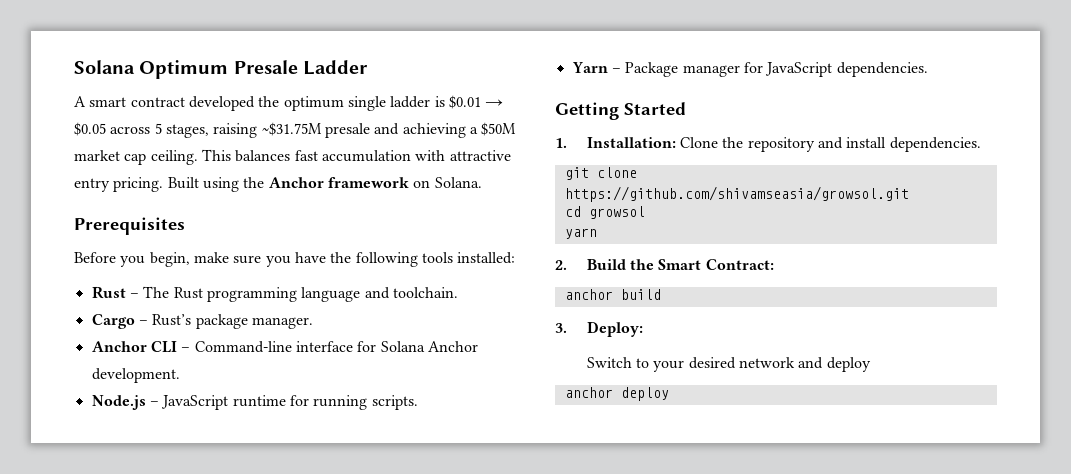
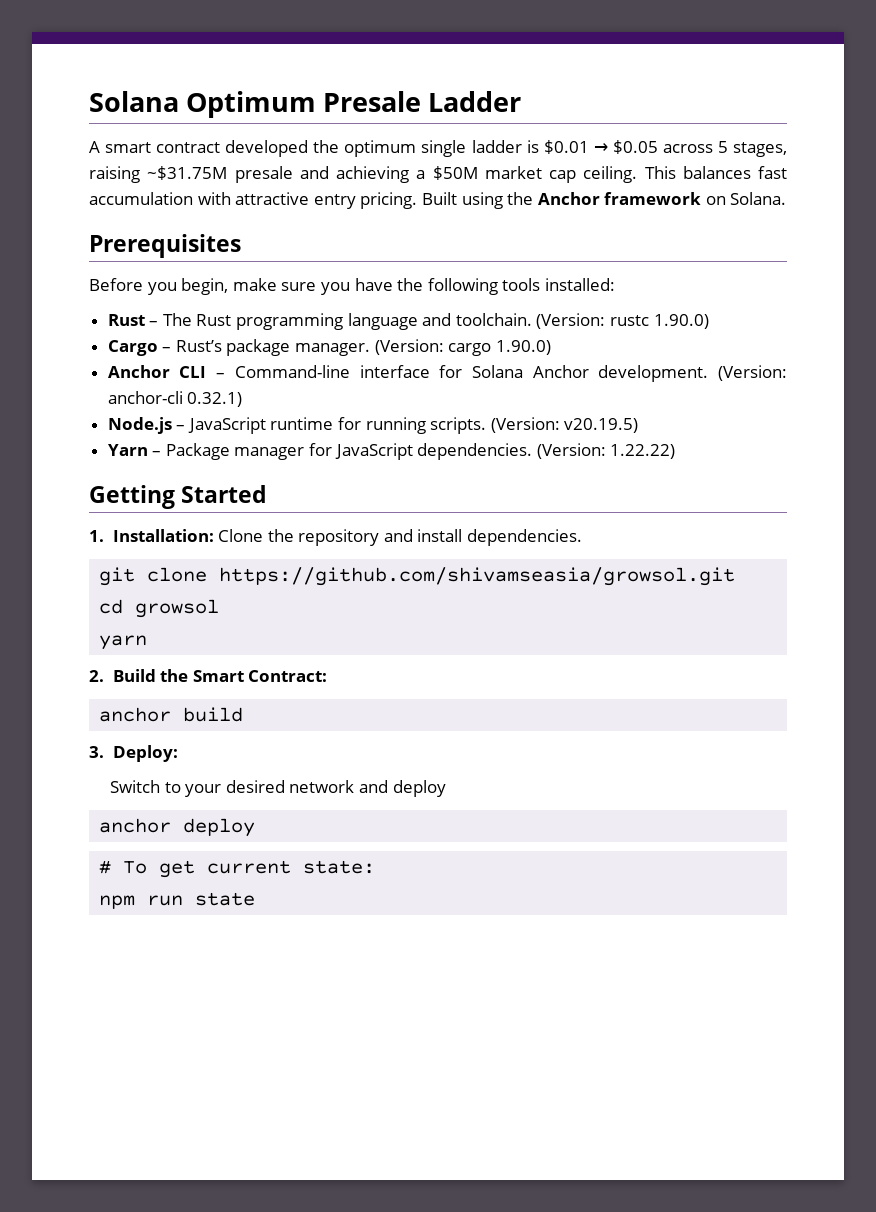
(458, 292) none -> [536,313,709,329] (Version: rustc 1.90.0)
(313, 323) none -> [374,339,551,356] (Version: cargo 1.90.0)
(180, 375) none -> [718,365,787,381] [107,391,243,407] (Version: anchor-cli 0.32.1)
(418, 402) none -> [490,417,639,433] (Version: v20.19.5)
(928, 69) none -> [536,443,676,459] (Version: 1.22.22)
(669, 394) none -> [99,860,376,878] [99,892,256,909] // # To get current state: // npm run state

